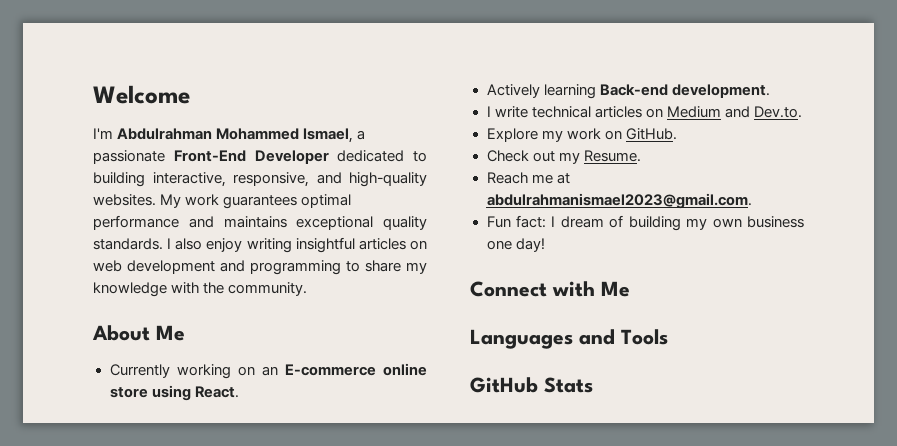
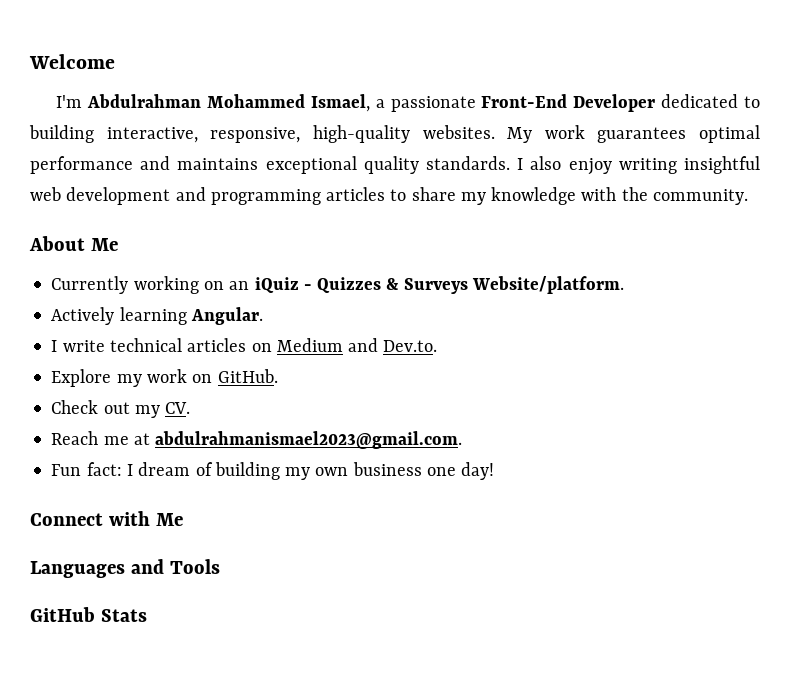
[316,172,342,184] and -> (301, 135) none
[358,238,428,250] articles on -> (760, 165) none
(341, 267) none -> [326,187,386,201] articles
[284,363,427,376] [109,385,239,401] E-commerce online store using React. -> [254,276,624,294] iQuiz - Quizzes & Surveys Website/platform.
[599,84,770,98] Back-end development. -> [190,307,263,325] Angular.
[583,150,641,162] Resume. -> [165,402,191,414] CV.

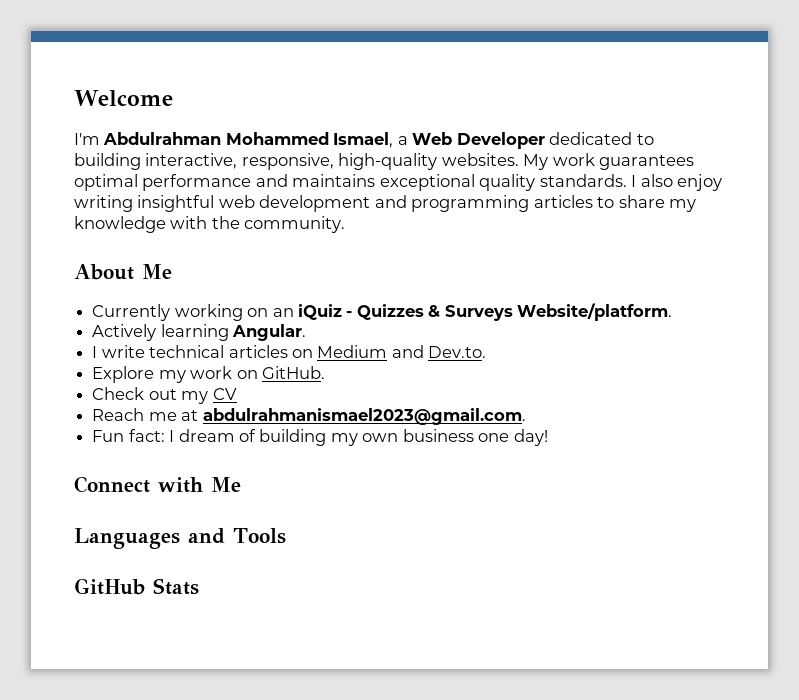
[390,94,568,112] passionate Front-End -> [412,132,453,145] Web
[165,402,191,414] CV. -> [212,388,237,400] CV

